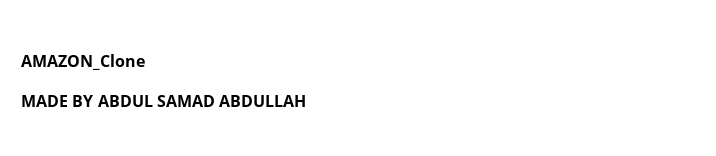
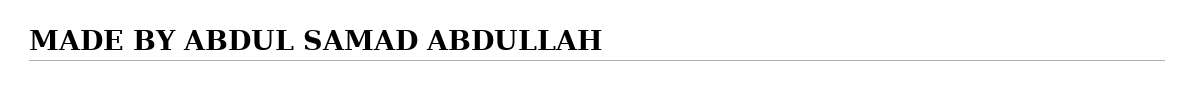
[21,54,145,70] AMAZON_Clone // -> (29, 40) none

